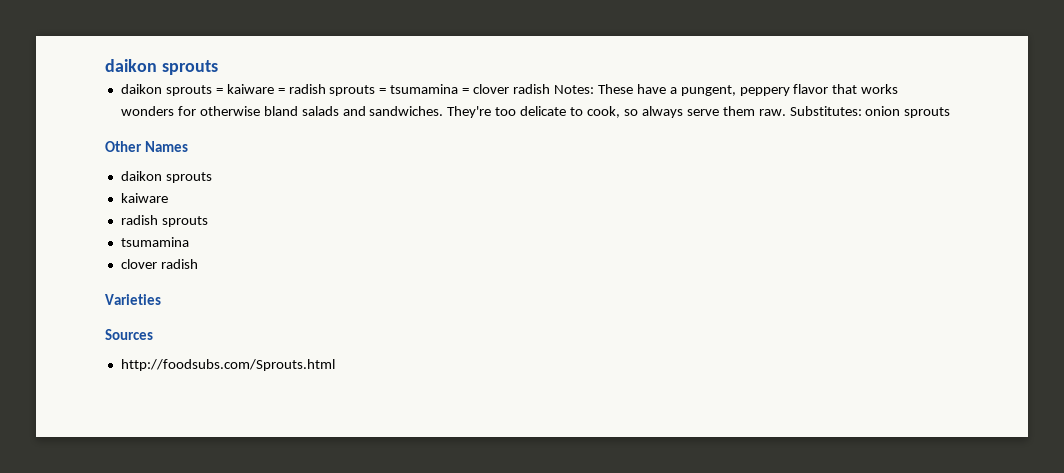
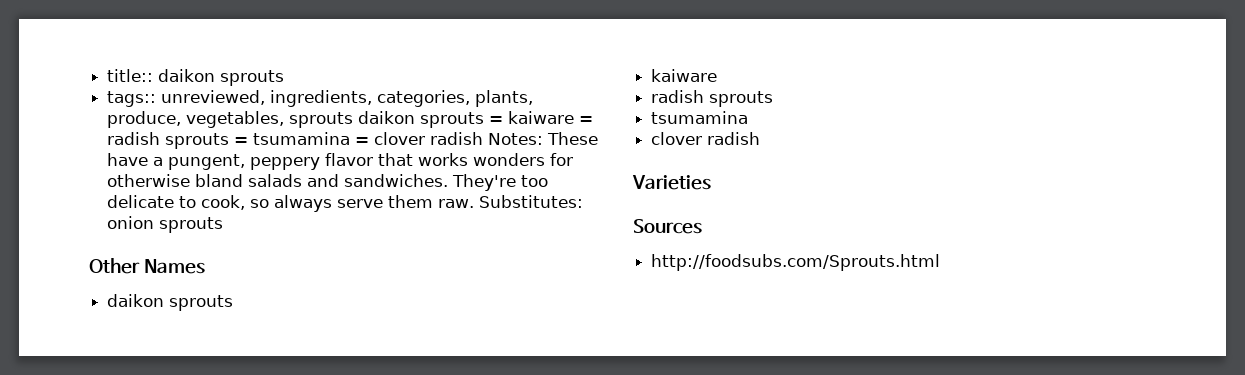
[105,59,218,75] daikon sprouts // -> [107,69,285,86] [107,90,534,107] [107,111,354,128] title:: daikon sprouts // tags:: unreviewed, ingredients, categories, plants, produce, vegetables, sprouts

